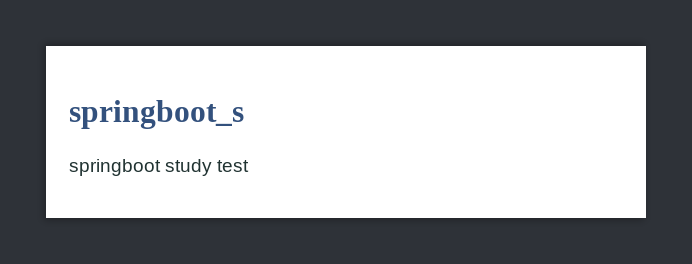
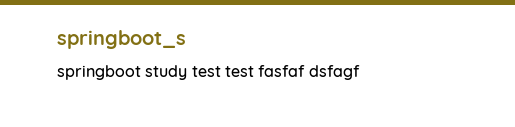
(250, 166) none -> [224,65,360,80] test fasfaf dsfagf

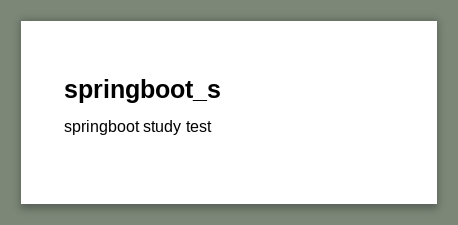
[224,65,360,80] test fasfaf dsfagf -> (212, 126) none

